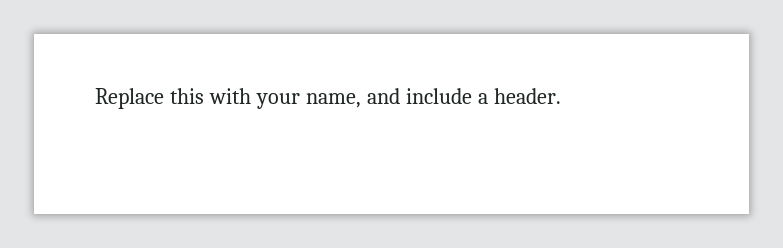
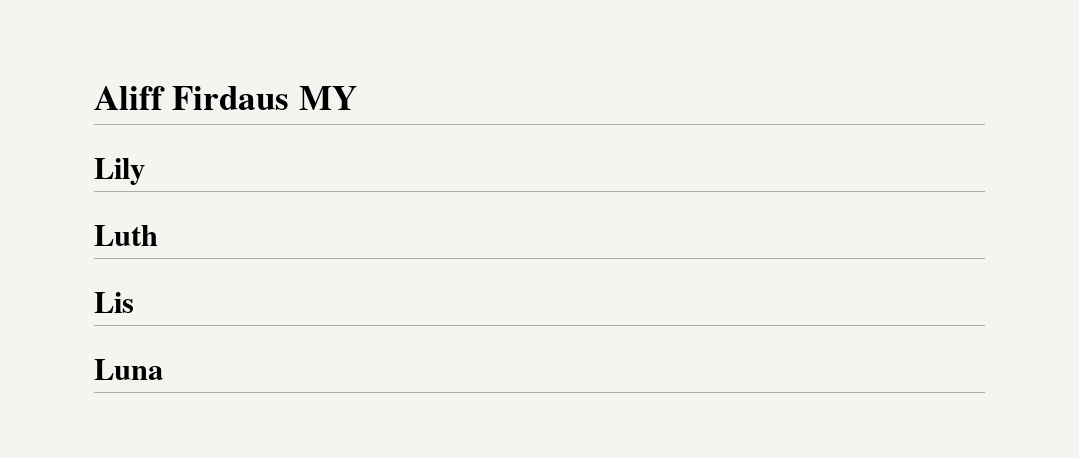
[95,88,561,109] Replace this with your name, and include a header. -> [94,86,357,110] [94,158,145,185] [94,225,158,246] [94,292,134,313] [94,359,163,380] Aliff Firdaus MY // Lily // Luth // Lis // Luna

